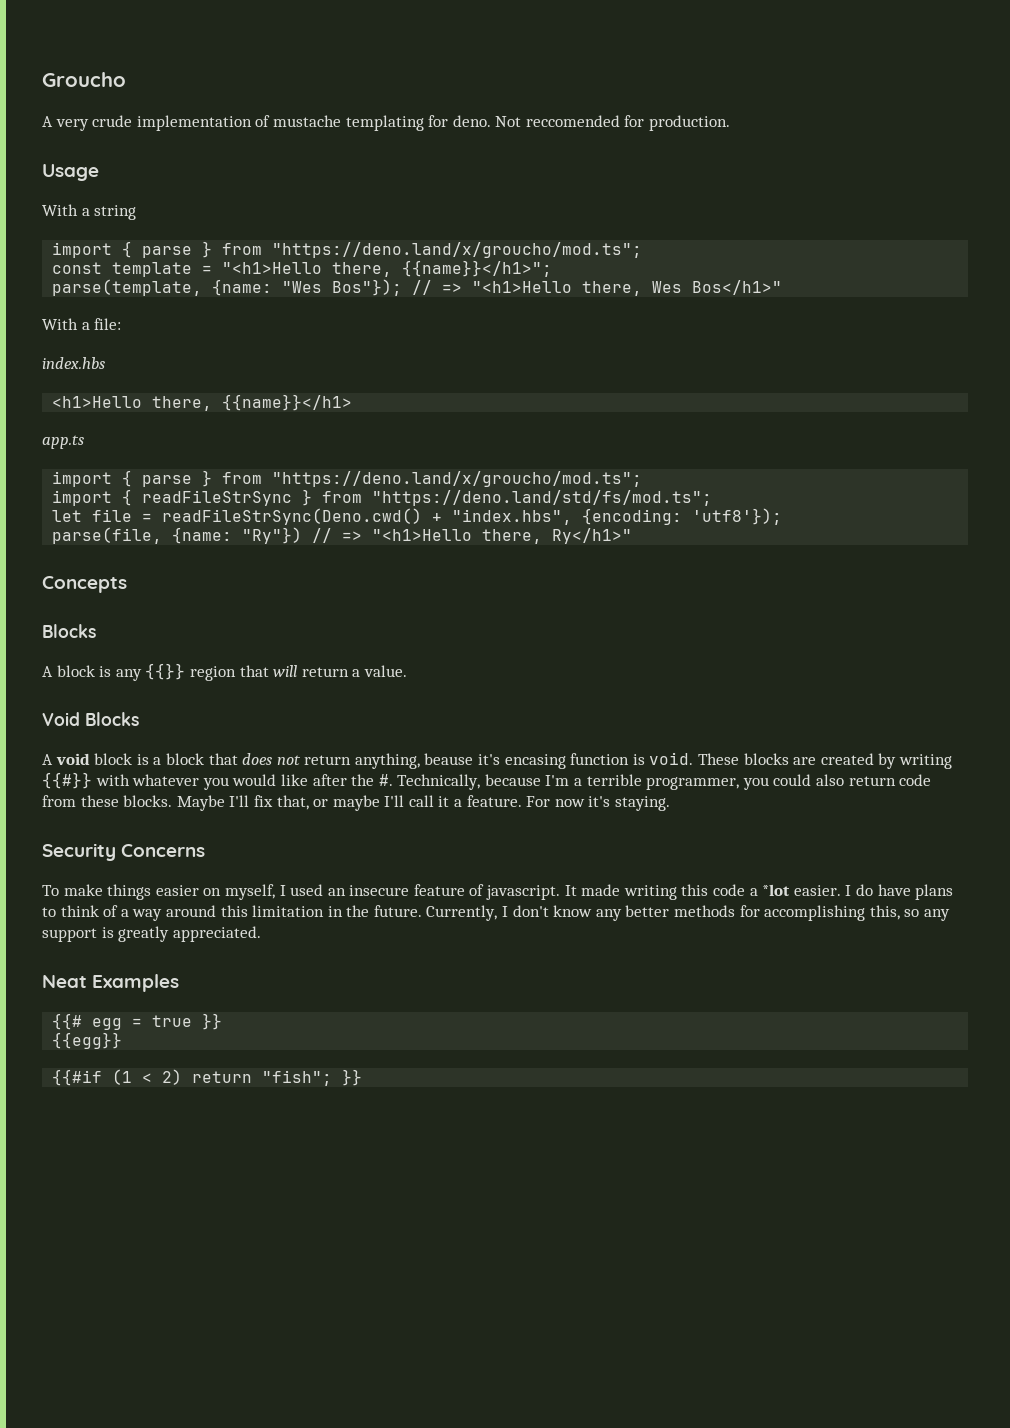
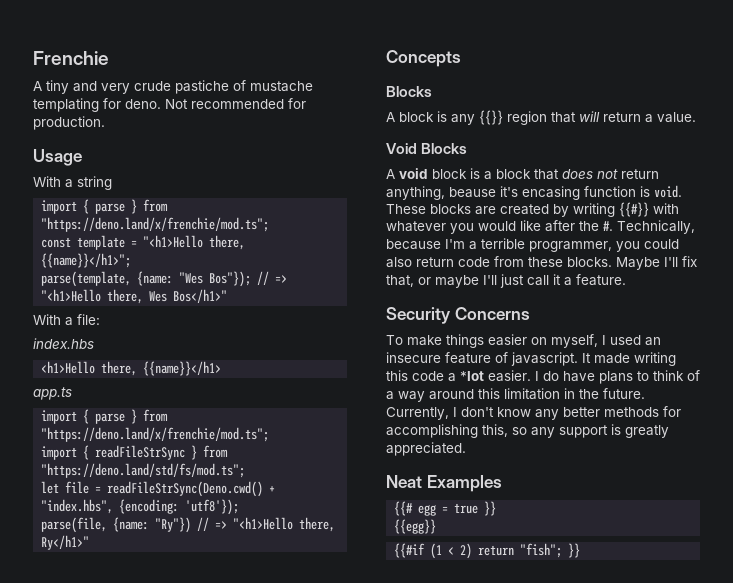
[42,72,126,87] [42,116,53,127] Groucho // A -> [33,51,109,65] [33,80,97,94] Frenchie // A tiny and
[136,115,252,131] implementation -> [175,80,229,94] pastiche
[525,115,620,127] reccomended -> [191,99,284,109] recommended
[272,242,643,258] "https://deno.land/x/groucho/mod.ts"; -> [41,217,270,232] "https://deno.land/x/frenchie/mod.ts";
[272,471,643,487] "https://deno.land/x/groucho/mod.ts"; -> [41,427,270,442] "https://deno.land/x/frenchie/mod.ts";
(405, 801) none -> [500,274,524,288] just
[526,796,671,811] For now it's staying. -> (626, 280) none

